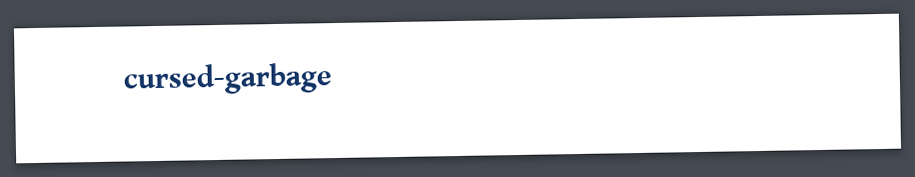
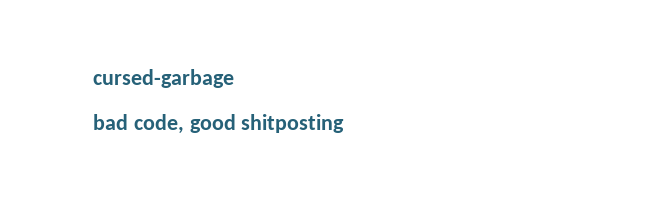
(333, 79) none -> [93,114,345,134] // bad code, good shitposting

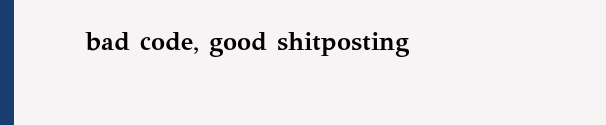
[93,69,234,88] cursed-garbage // -> (85, 41) none

